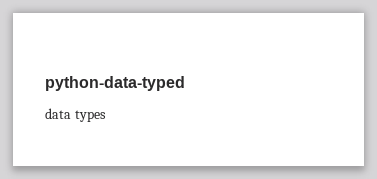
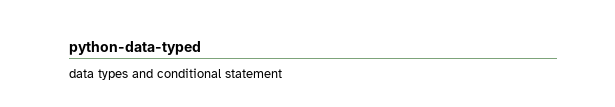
(106, 116) none -> [132,68,282,78] and conditional statement

